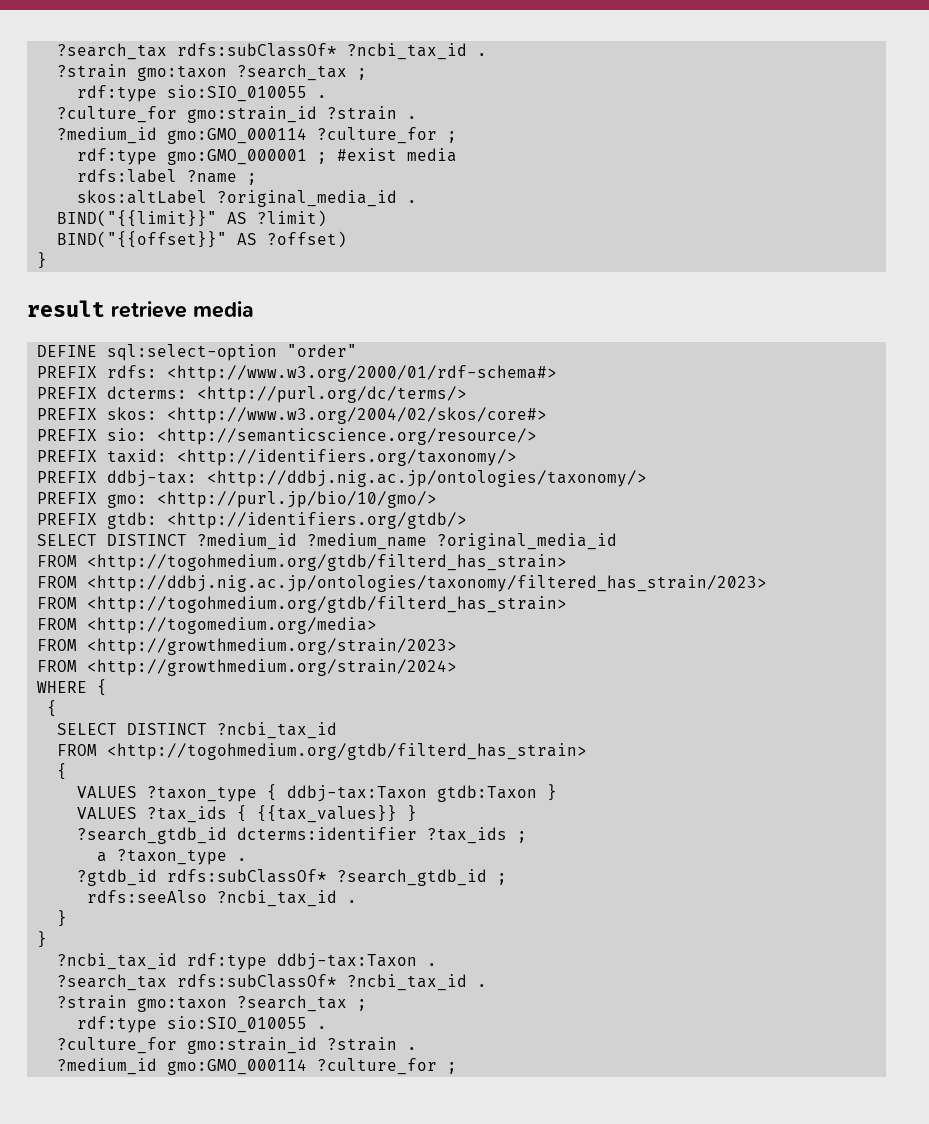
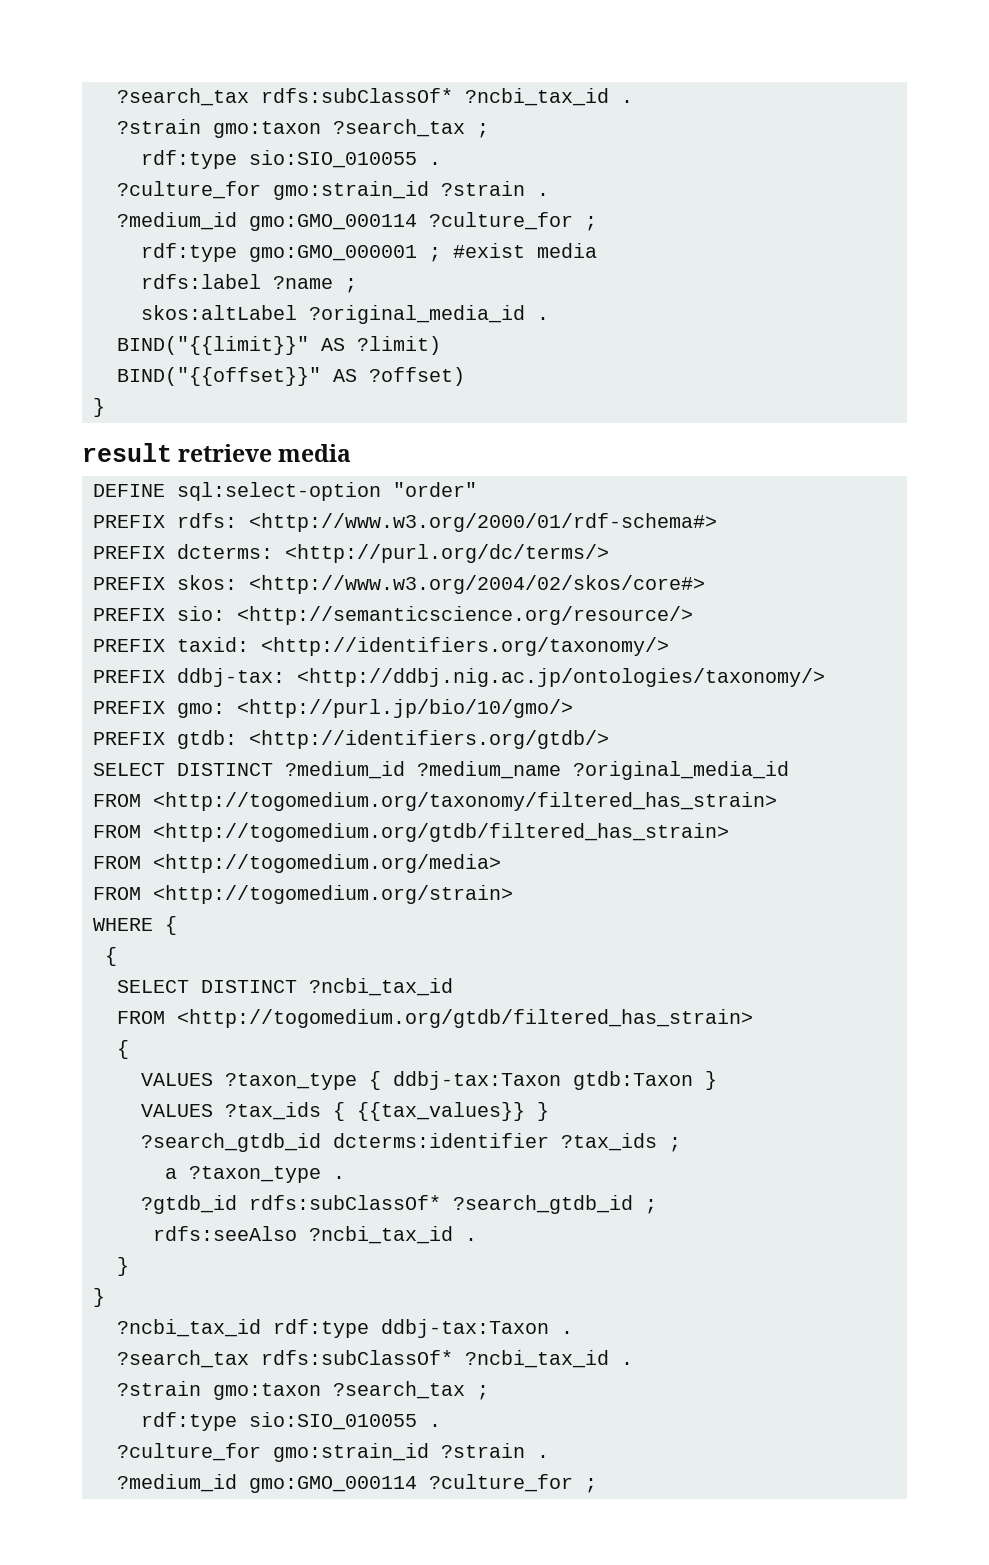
[86,554,567,571] [36,575,767,592] [36,596,567,613] <http://togohmedium.org/gtdb/filterd_has_strain> // FROM <http://ddbj.nig.ac.jp/ontologies/taxonomy/filtered_has_strain/2023> // FROM <http://togohmedium.org/gtdb/filterd_has_strain> -> [152,792,777,811] [92,823,729,842] <http://togomedium.org/taxonomy/filtered_has_strain> // FROM <http://togomedium.org/gtdb/filtered_has_strain>
[86,638,457,655] [36,659,457,676] <http://growthmedium.org/strain/2023> // FROM <http://growthmedium.org/strain/2024> -> [152,885,513,904] <http://togomedium.org/strain>
[106,743,587,760] <http://togohmedium.org/gtdb/filterd_has_strain> -> [176,1009,753,1028] <http://togomedium.org/gtdb/filtered_has_strain>

